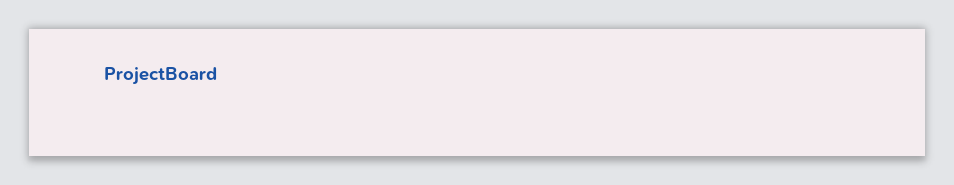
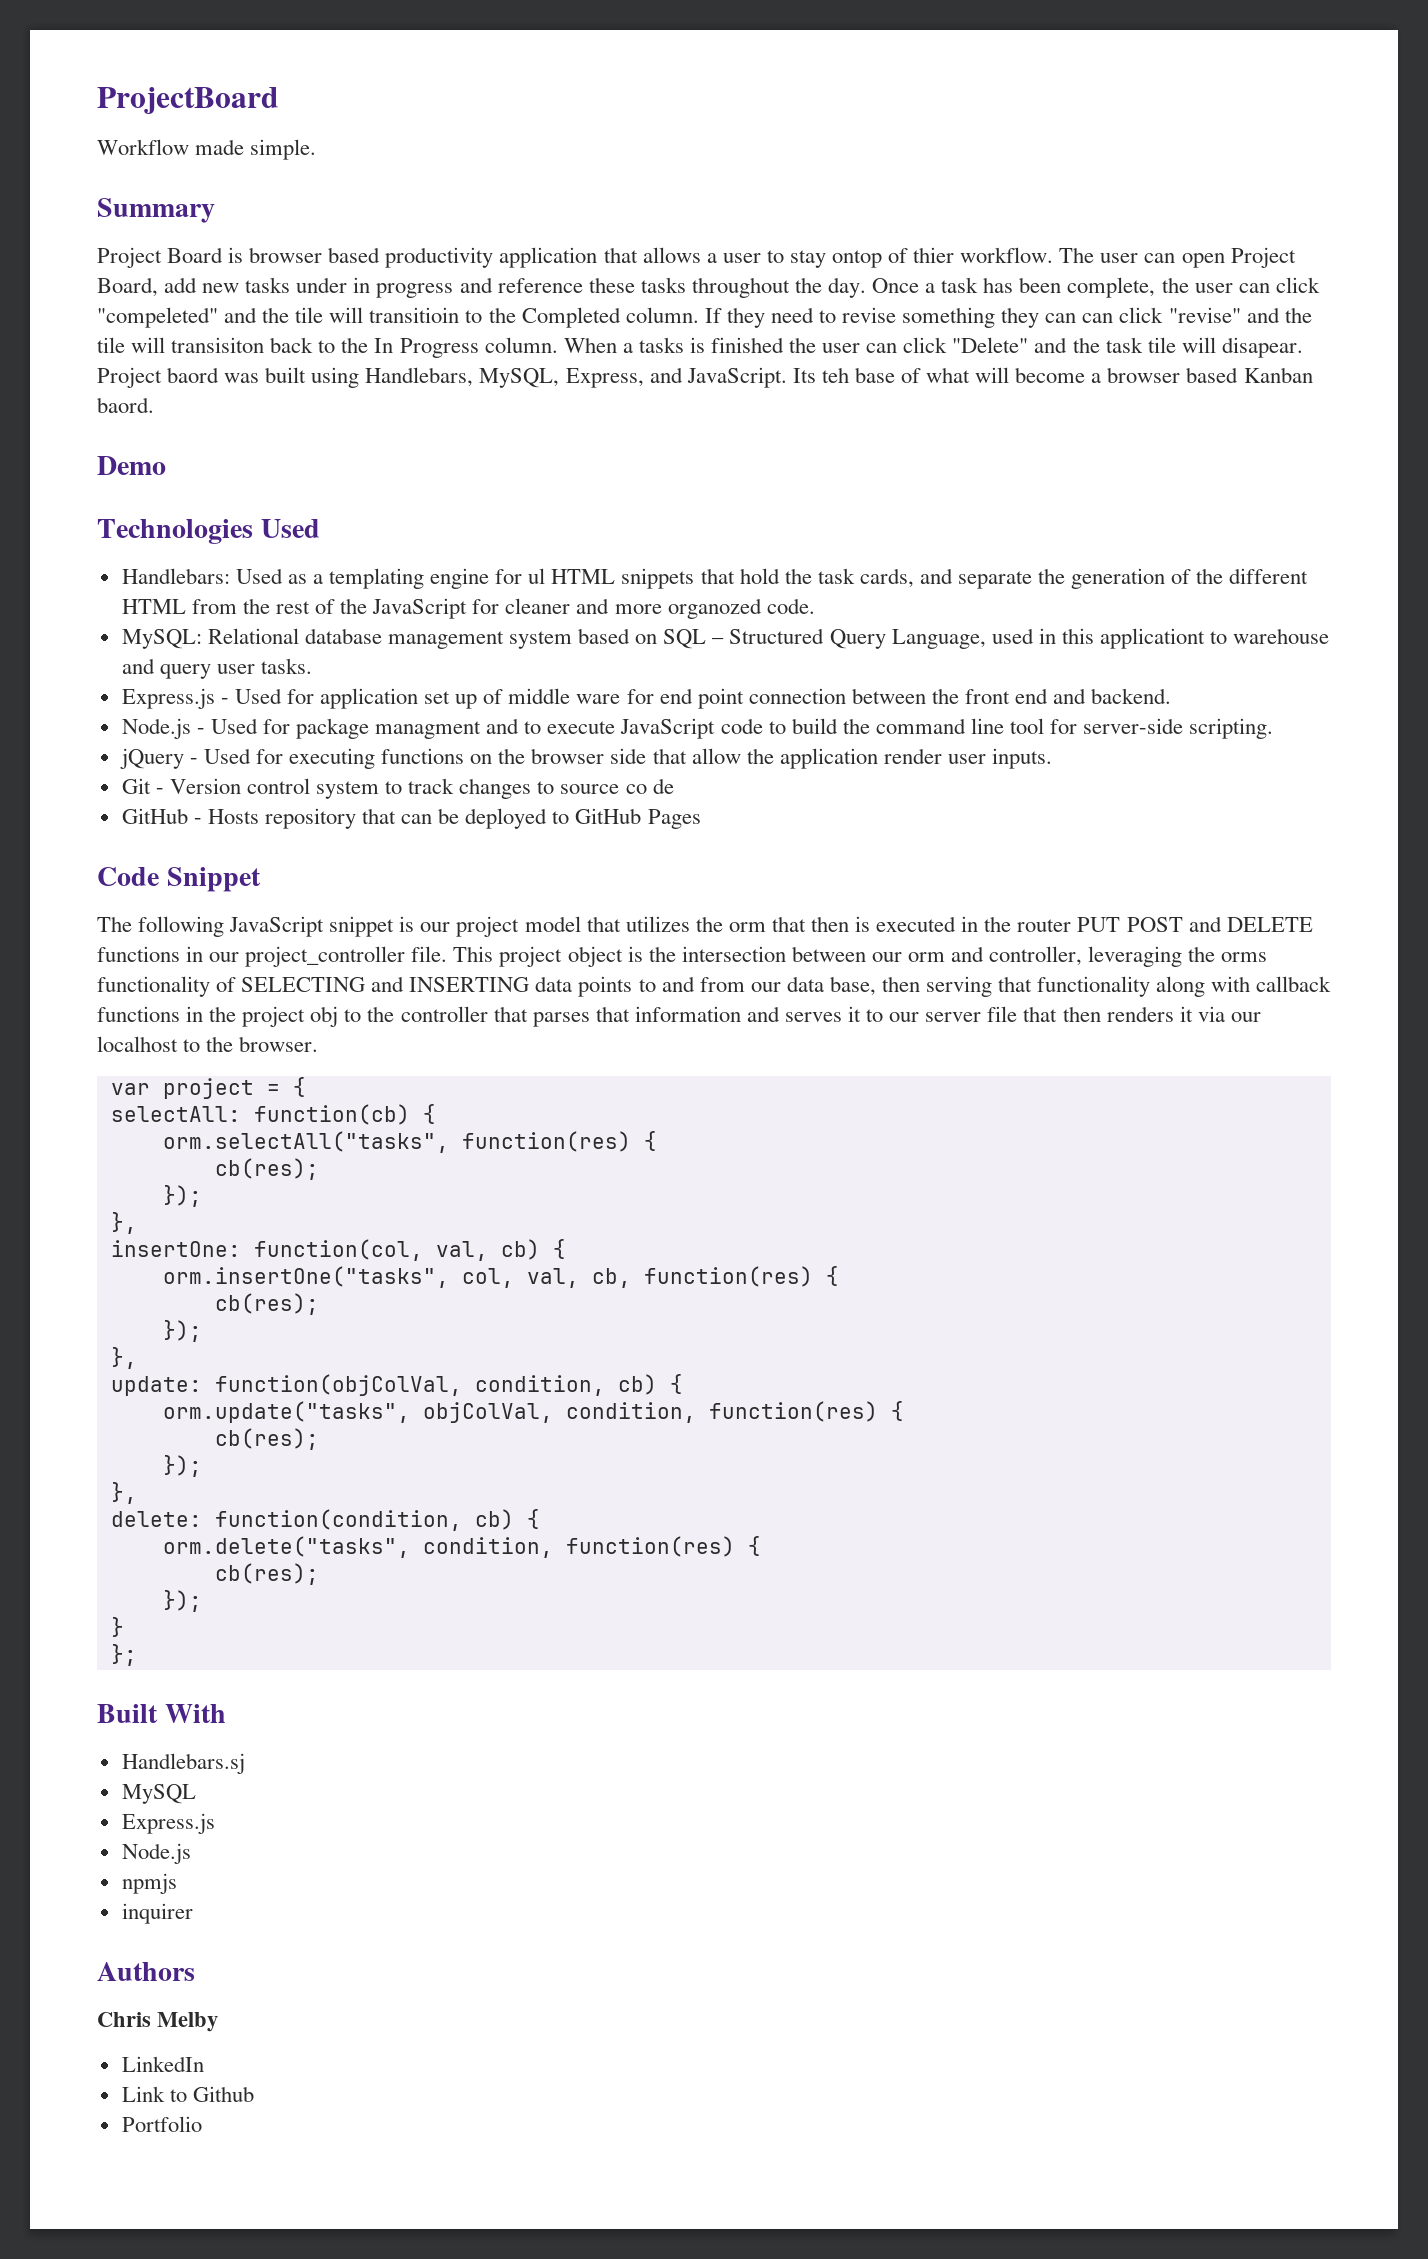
(217, 76) none -> [97,139,317,160] [97,198,215,223] [97,247,1296,268] [97,277,1320,298] [97,307,1312,328] [97,337,1303,358] [97,367,1313,388] [97,397,154,413] [97,456,166,475] [97,519,320,544] [121,568,1309,589] [121,598,815,619] [121,628,1330,649] [121,658,312,679] [121,688,1172,709] [121,718,1274,739] [119,748,1052,769] [121,778,674,799] [121,808,701,829] [97,867,261,892] [97,916,1313,937] [97,946,1268,967] [97,976,1332,997] [97,1006,1261,1027] [97,1036,319,1052] [110,1077,306,1099] [110,1104,436,1125] [162,1131,657,1153] [214,1158,319,1180] [162,1185,202,1207] [110,1212,137,1234] [110,1239,566,1261] [162,1266,839,1288] [214,1293,319,1315] [162,1320,202,1342] [110,1347,137,1369] [110,1374,683,1396] [162,1401,904,1423] [214,1428,319,1450] [162,1455,202,1477] [110,1482,137,1504] [110,1509,540,1531] [162,1536,761,1558] [214,1563,319,1585] [162,1590,202,1612] [110,1617,124,1637] [110,1644,137,1666] [97,1704,226,1723] [121,1753,245,1774] [121,1784,196,1804] [121,1813,215,1834] [121,1843,191,1864] [121,1873,177,1894] [121,1903,193,1924] [97,1962,195,1981] [97,2012,219,2032] [121,2056,204,2072] [121,2086,254,2102] [121,2116,202,2132] // Workflow made simple. // Summary // Project Board is browser based productivity application that allows a user to stay ontop of thier workflow. The user can open Project Board, add new tasks under in progress and reference these tasks throughout the day. Once a task has been complete, the user can click "compeleted" and the tile will transitioin to the Completed column. If they need to revise something they can can click "revise" and the tile will transisiton back to the In Progress column. When a tasks is finished the user can click "Delete" and the task tile will disapear. Project baord was built using Handlebars, MySQL, Express, and JavaScript. Its teh base of what will become a browser based Kanban baord. // Demo // Technologies Used // Handlebars: Used as a templating engine for ul HTML snippets that hold the task cards, and separate the generation of the different HTML from the rest of the JavaScript for cleaner and more organozed code. // MySQL: Relational database management system based on SQL – Structured Query Language, used in this applicationt to warehouse and query user tasks. // Express.js - Used for application set up of middle ware for end point connection between the front end and backend. // Node.js - Used for package managment and to execute JavaScript code to build the command line tool for server-side scripting. // jQuery - Used for executing functions on the browser side that allow the application render user inputs. // Git - Version control system to track changes to source co de // GitHub - Hosts repository that can be deployed to GitHub Pages // Code Snippet // The following JavaScript snippet is our project model that utilizes the orm that then is executed in the router PUT POST and DELETE functions in our project_controller file. This project object is the intersection between our orm and controller, leveraging the orms functionality of SELECTING and INSERTING data points to and from our data base, then serving that functionality along with callback functions in the project obj to the controller that parses that information and serves it to our server file that then renders it via our localhost to the browser. // var project = { // selectAll: function(cb) { // orm.selectAll("tasks", function(res) { // cb(res); // }); // }, // insertOne: function(col, val, cb) { // orm.insertOne("tasks", col, val, cb, function(res) { // cb(res); // }); // }, // update: function(objColVal, condition, cb) { // orm.update("tasks", objColVal, condition, function(res) { // cb(res); // }); // }, // delete: function(condition, cb) { // orm.delete("tasks", condition, function(res) { // cb(res); // }); // } // }; // Built With // Handlebars.sj // MySQL // Express.js // Node.js // npmjs // inquirer // Authors // Chris Melby // LinkedIn // Link to Github // Portfolio

